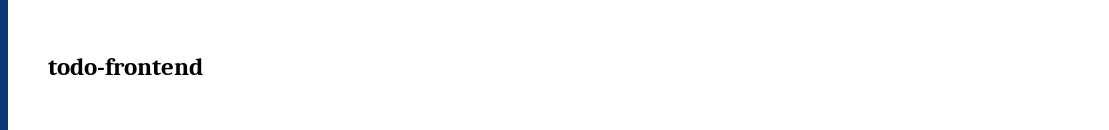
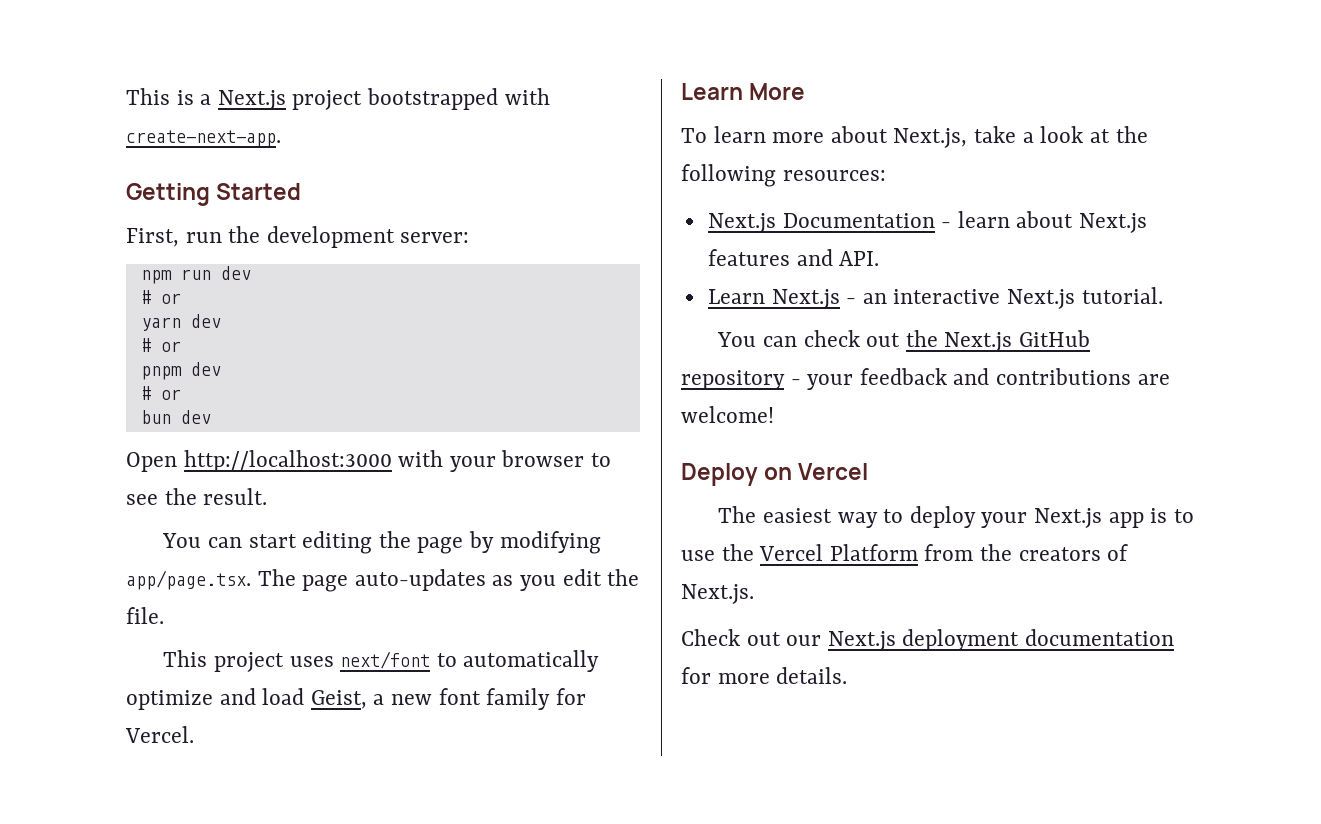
[48,58,203,75] todo-frontend -> [126,88,550,110] [126,130,281,147] [126,183,302,206] [126,226,470,248] [140,266,251,284] [140,290,181,304] [140,314,221,331] [140,338,181,352] [140,362,221,380] [140,386,181,400] [140,410,211,424] [126,450,612,472] [126,488,268,505] [162,531,601,554] [126,569,640,592] [126,607,164,624] [163,650,600,672] [126,688,586,710] [125,726,194,743] [681,83,806,100] [681,126,1148,148] [681,164,886,187] [707,211,1148,233] [707,249,880,266] [707,287,1163,309] [717,330,1091,352] [681,368,1170,390] [681,406,774,423] [681,463,869,486] [718,506,1194,528] [681,544,1129,561] [681,584,754,604] [681,629,1175,651] [681,667,848,684] This is a Next.js project bootstrapped with create-next-app. // Getting Started // First, run the development server: // npm run dev // # or // yarn dev // # or // pnpm dev // # or // bun dev // Open http://localhost:3000 with your browser to see the result. // You can start editing the page by modifying app/page.tsx. The page auto-updates as you edit the file. // This project uses next/font to automatically optimize and load Geist, a new font family for Vercel. // Learn More // To learn more about Next.js, take a look at the following resources: // Next.js Documentation - learn about Next.js features and API. // Learn Next.js - an interactive Next.js tutorial. // You can check out the Next.js GitHub repository - your feedback and contributions are welcome! // Deploy on Vercel // The easiest way to deploy your Next.js app is to use the Vercel Platform from the creators of Next.js. // Check out our Next.js deployment documentation for more details.

